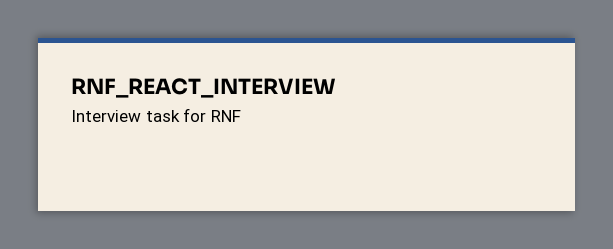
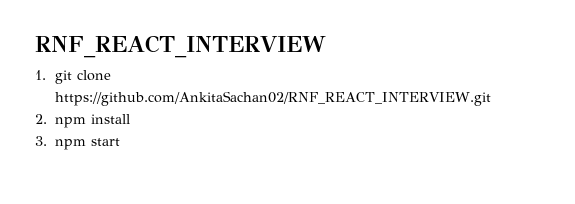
[71,108,241,122] Interview task for RNF -> [35,70,111,84] [54,91,491,106] [35,114,130,128] [35,136,120,150] 1. git clone https://github.com/AnkitaSachan02/RNF_REACT_INTERVIEW.git // 2. npm install // 3. npm start

